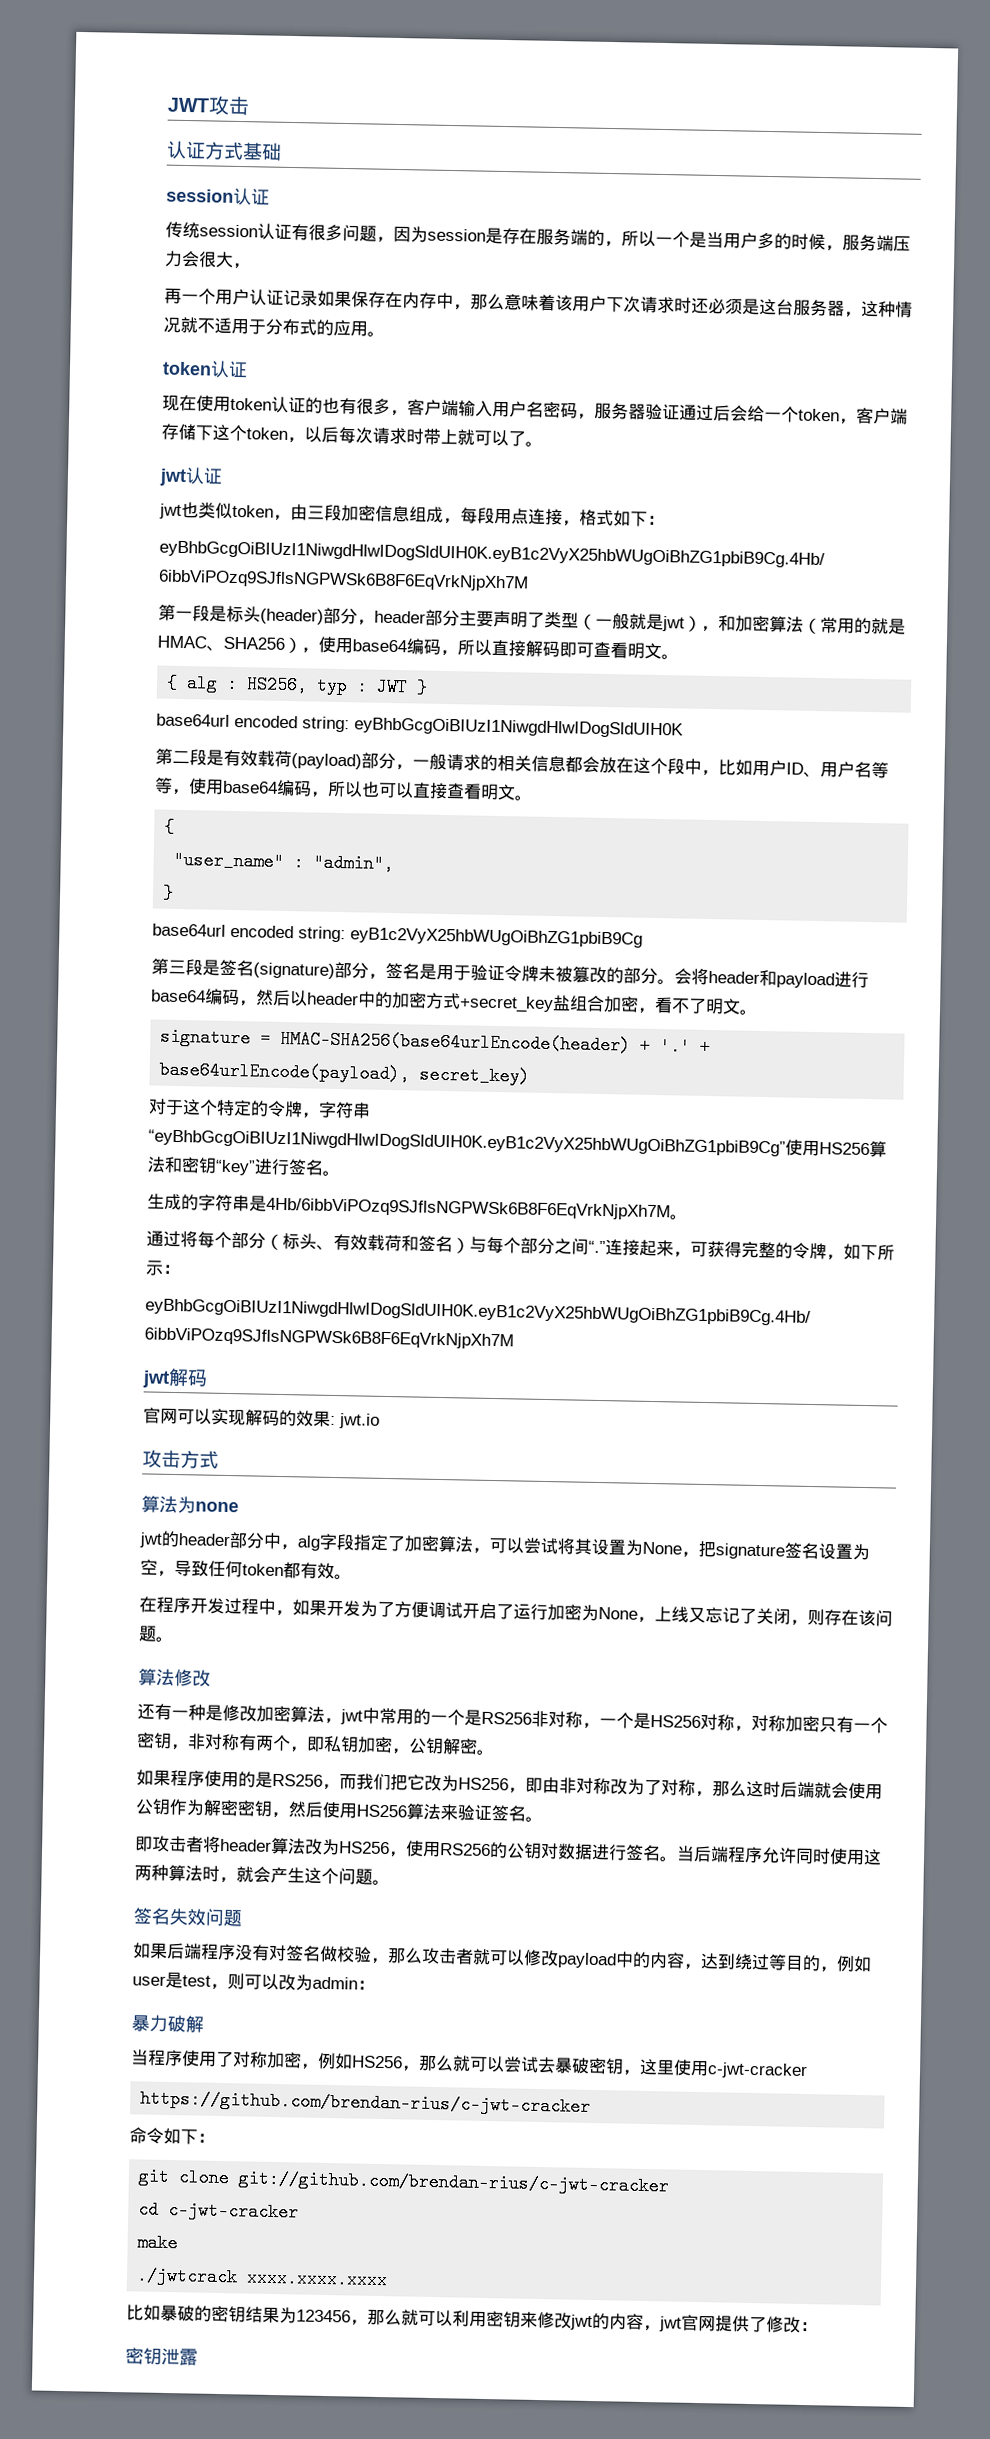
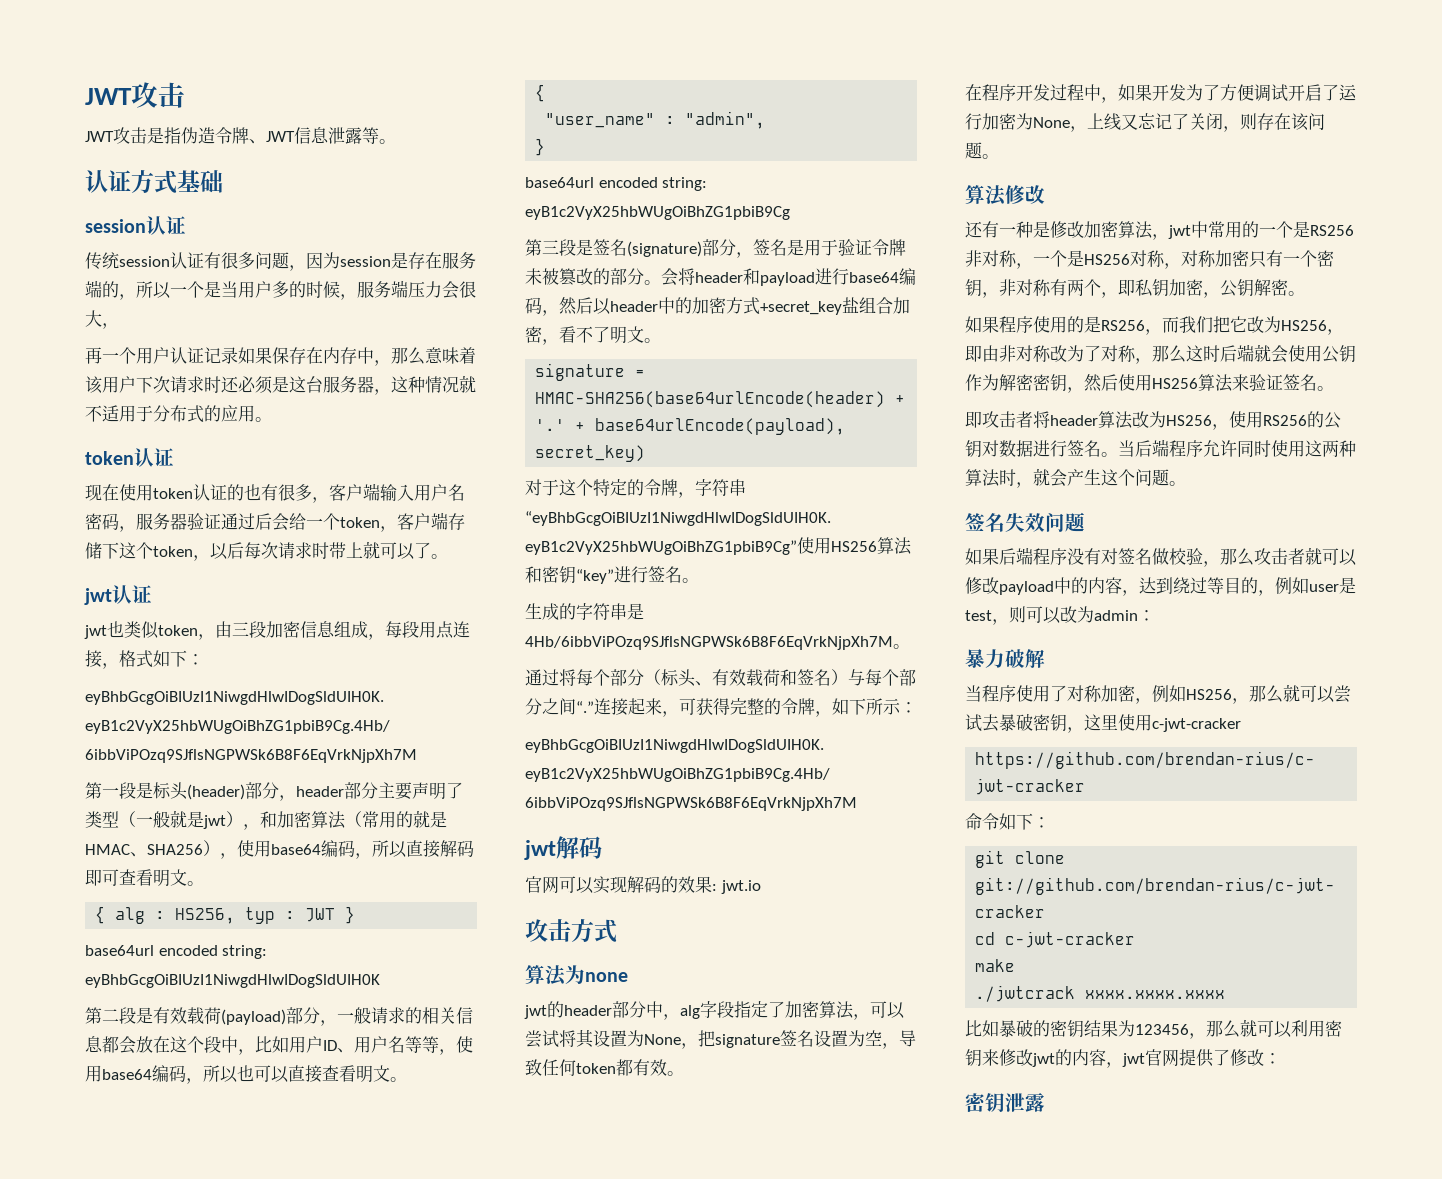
[167,95,250,116] JWT攻击 -> [85,82,185,108] [85,127,396,144] JWT攻击 // JWT攻击是指伪造令牌、JWT信息泄露等。

